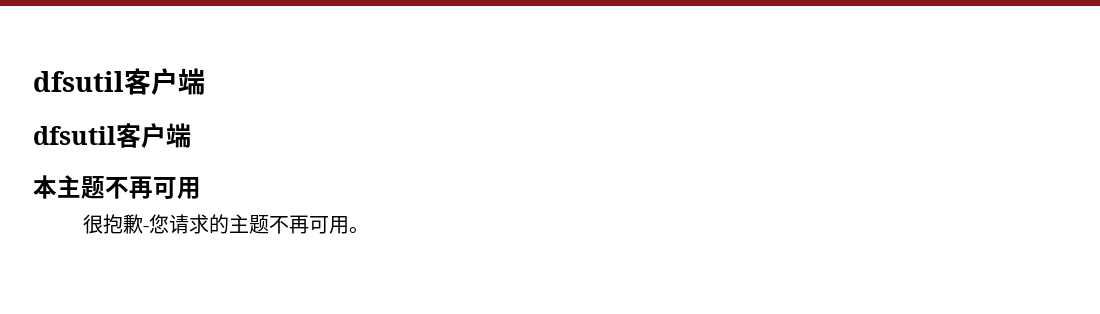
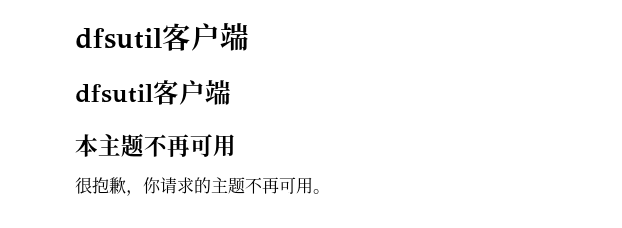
[143,214,170,234] -您 -> [126,177,161,196] ，你

